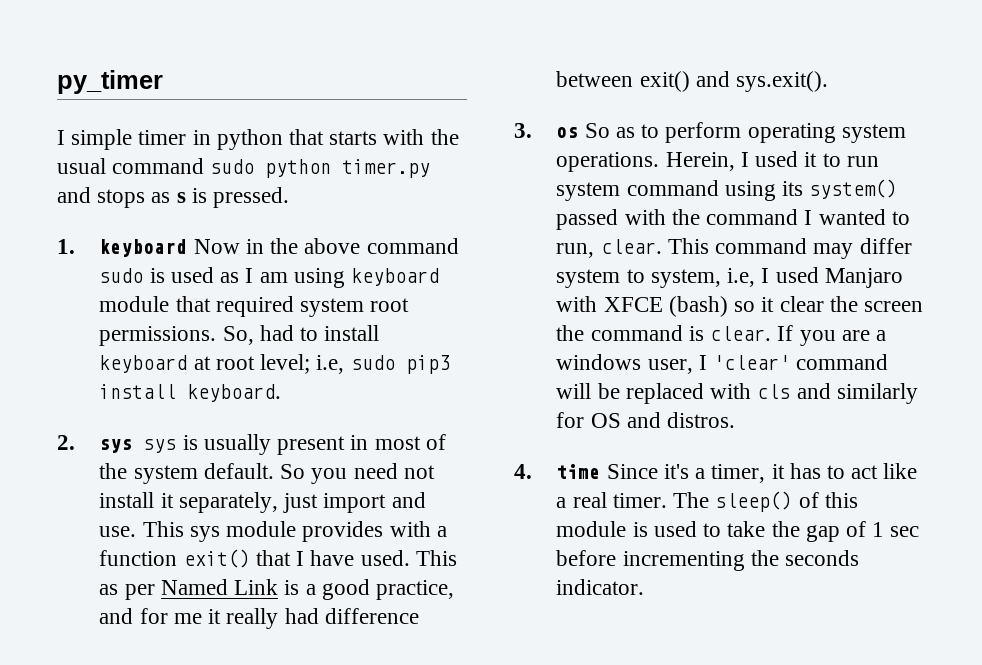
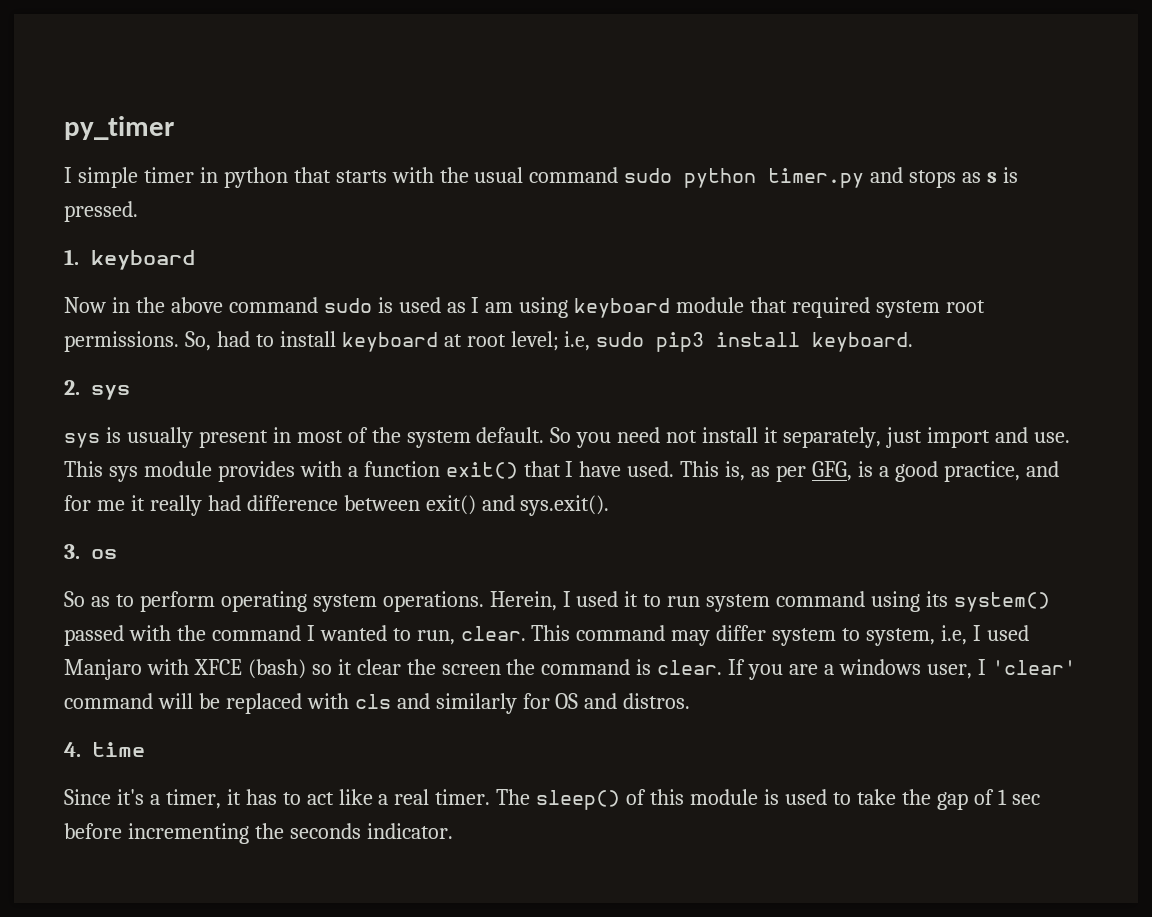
(188, 248) none -> (195, 260) //
(133, 446) none -> (130, 392) //
(457, 558) none -> [725,461,746,481] is,
[160,579,279,595] Named Link -> [812,461,853,481] GFG,
(579, 132) none -> (117, 554) //
(601, 471) none -> (145, 749) //

